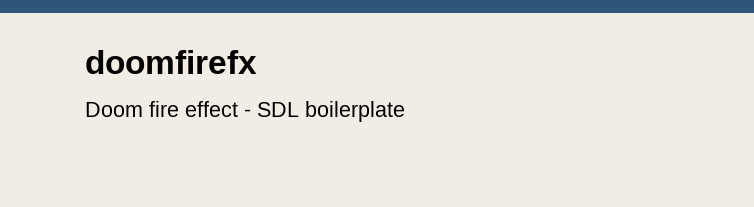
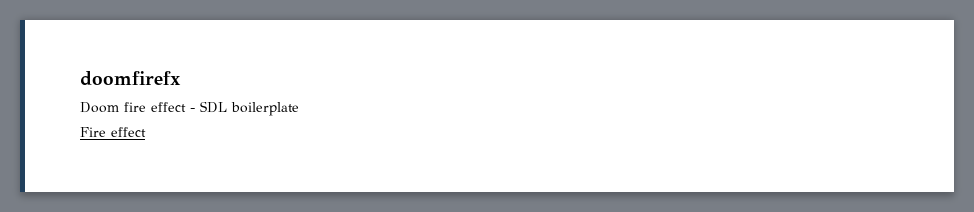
(405, 111) none -> [80,127,146,137] // Fire effect

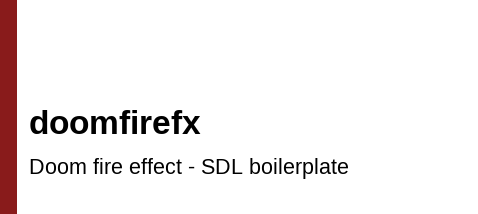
[80,127,146,137] // Fire effect -> (349, 168) none

